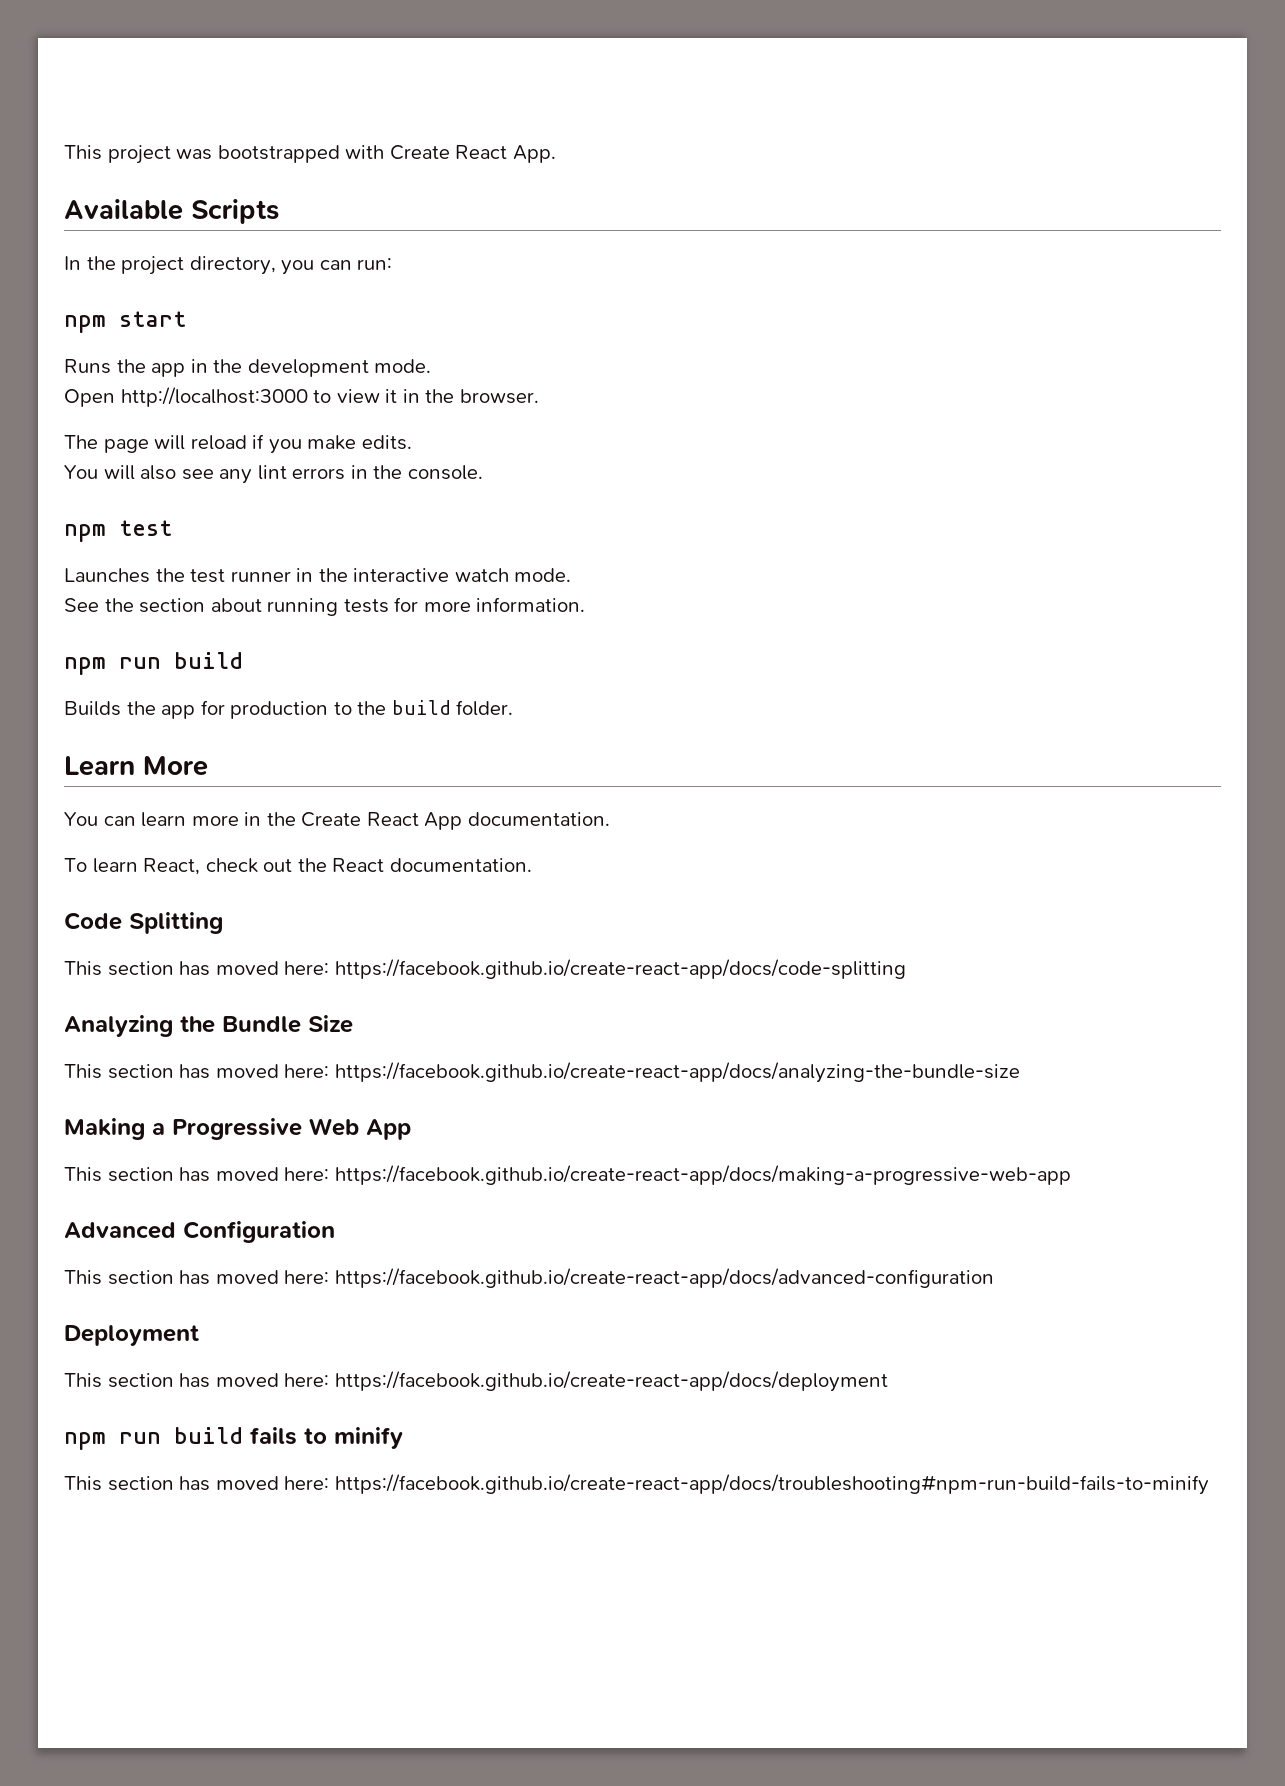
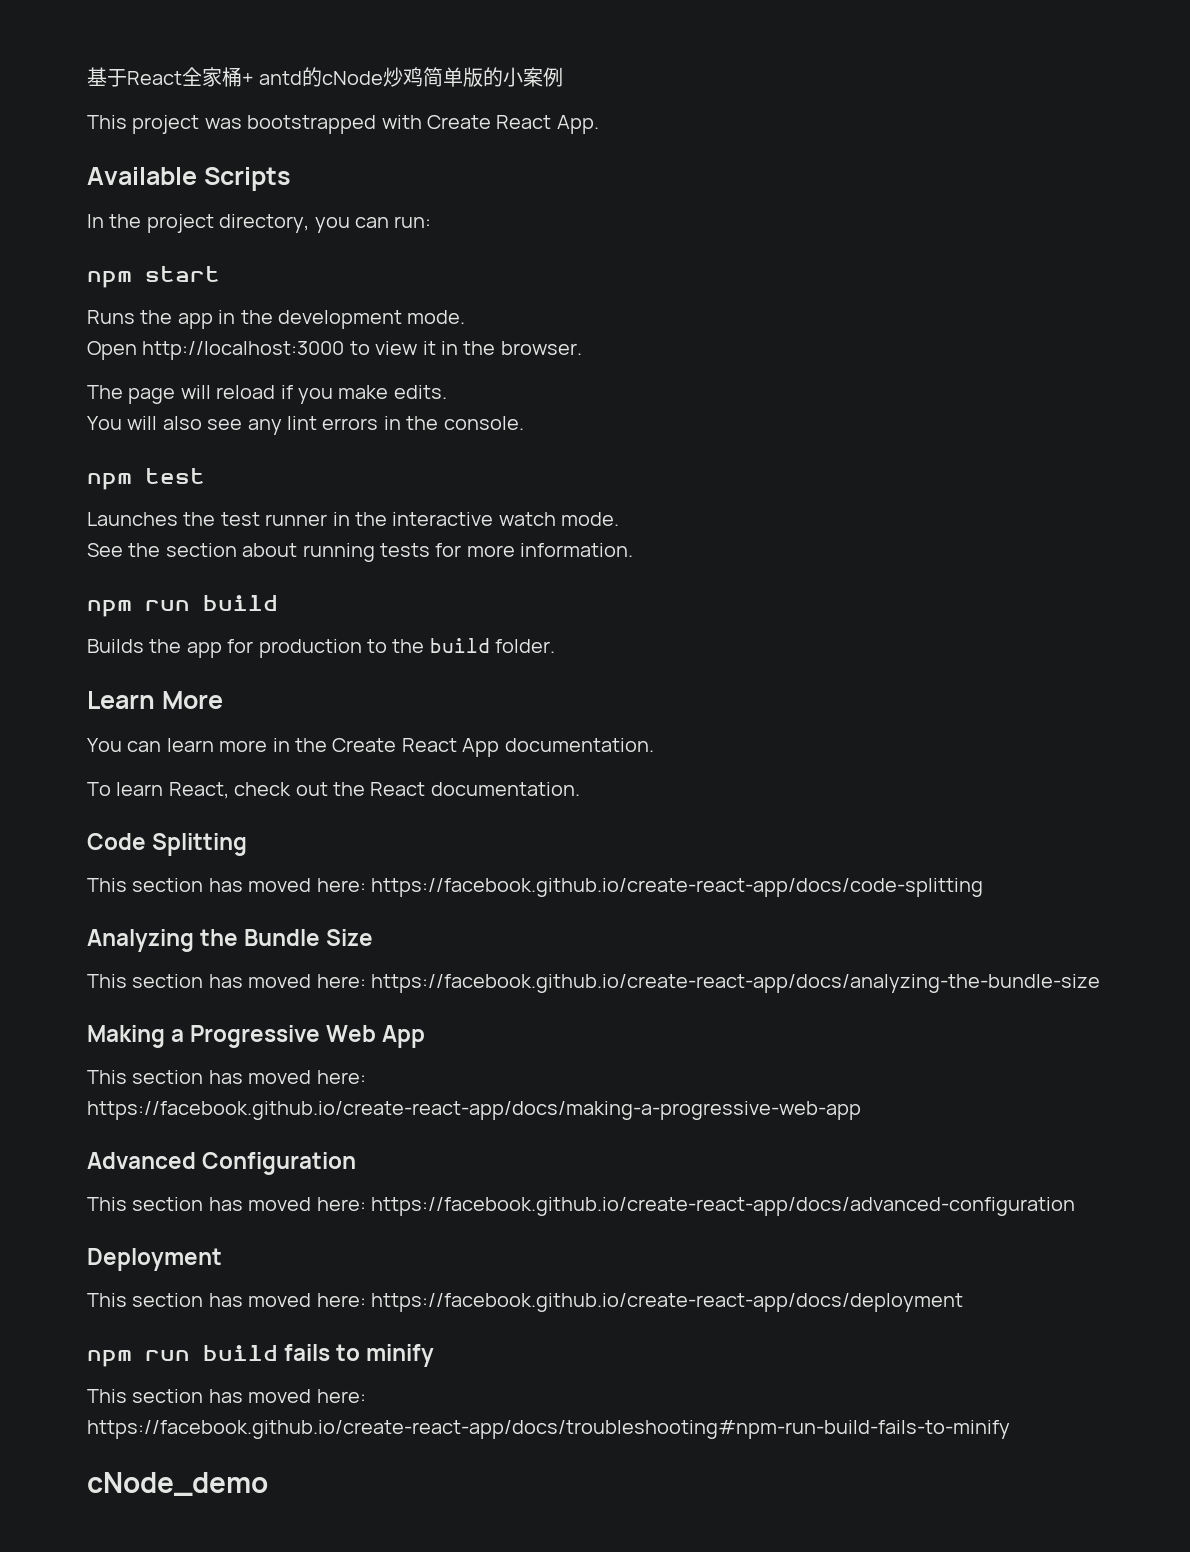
(64, 152) none -> [87,67,564,87] 基于React全家桶+ antd的cNode炒鸡简单版的小案例 //
(1209, 1484) none -> [87,1472,268,1496] // cNode_demo

